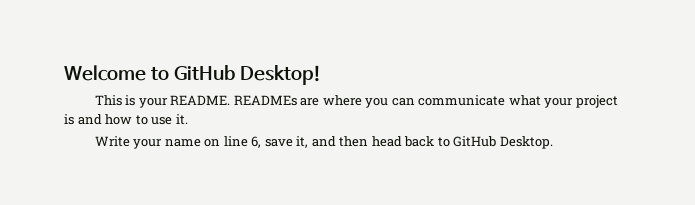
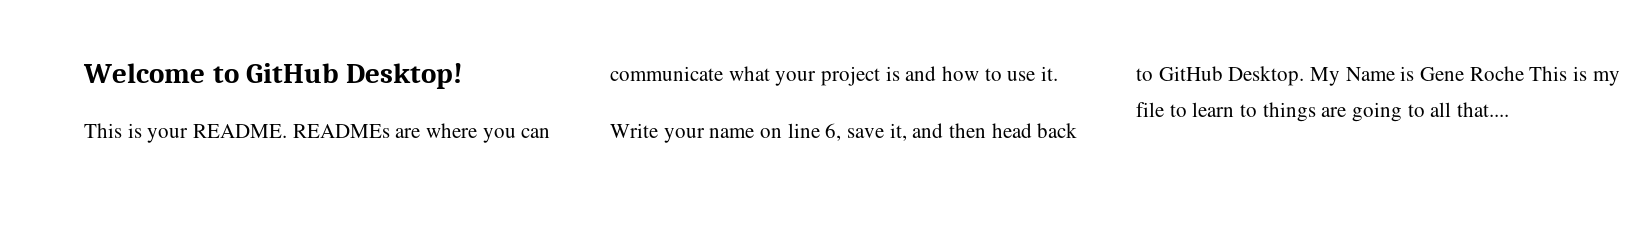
(553, 142) none -> [1310,66,1620,86] [1136,102,1510,122] My Name is Gene Roche This is my file to learn to things are going to all that....

